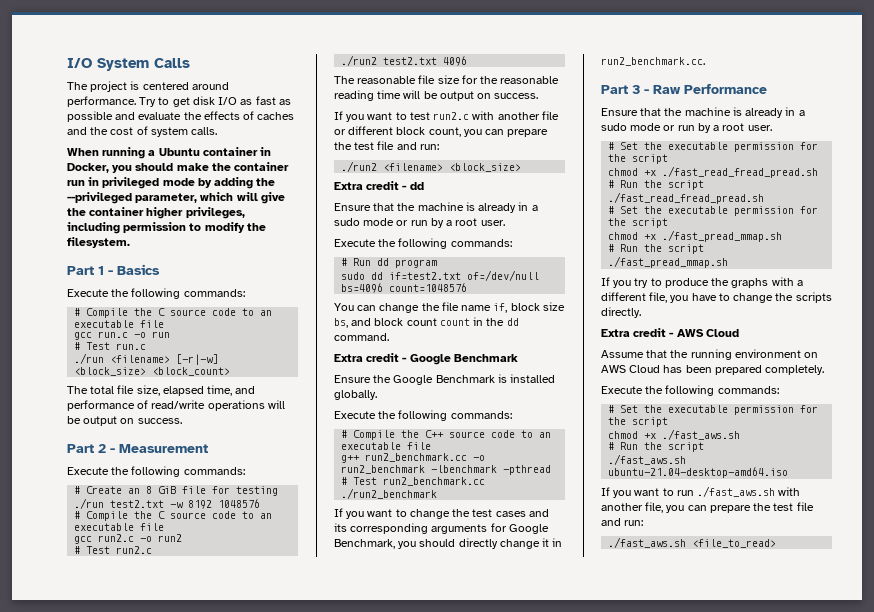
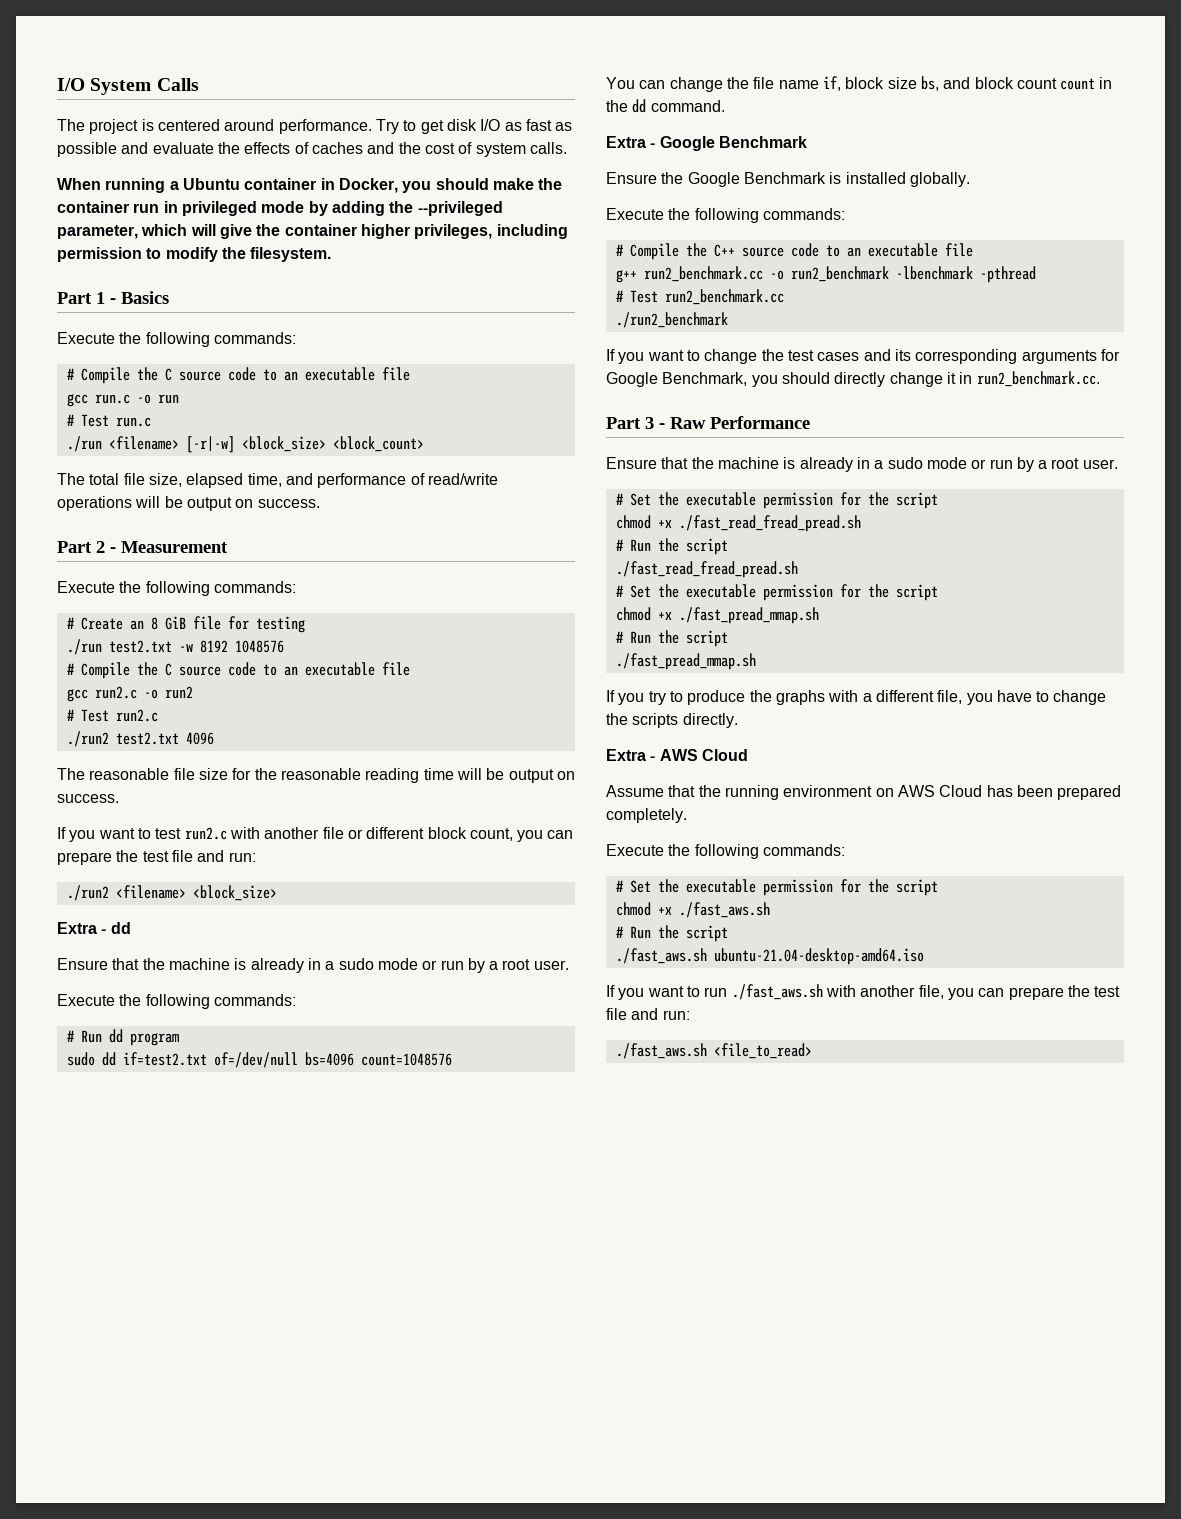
[366,181,400,190] credit -> (97, 928) none
[366,353,400,362] credit -> (646, 142) none
[633,328,667,337] credit -> (646, 755) none

